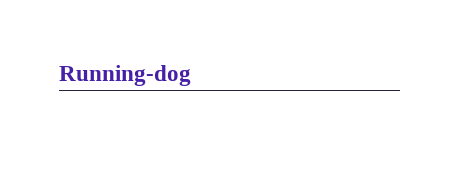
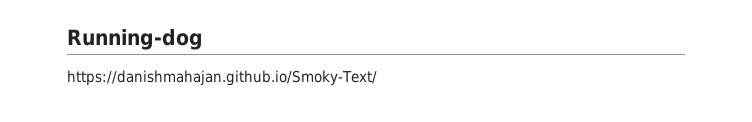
(191, 75) none -> [67,70,377,86] // https://danishmahajan.github.io/Smoky-Text/

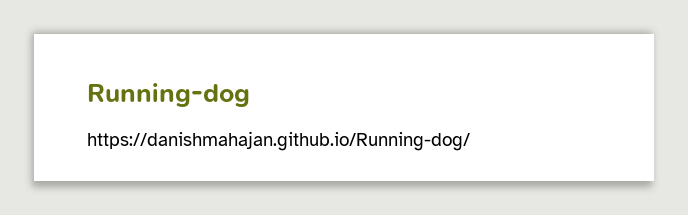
[67,70,377,86] https://danishmahajan.github.io/Smoky-Text/ -> [87,131,470,151] https://danishmahajan.github.io/Running-dog/

